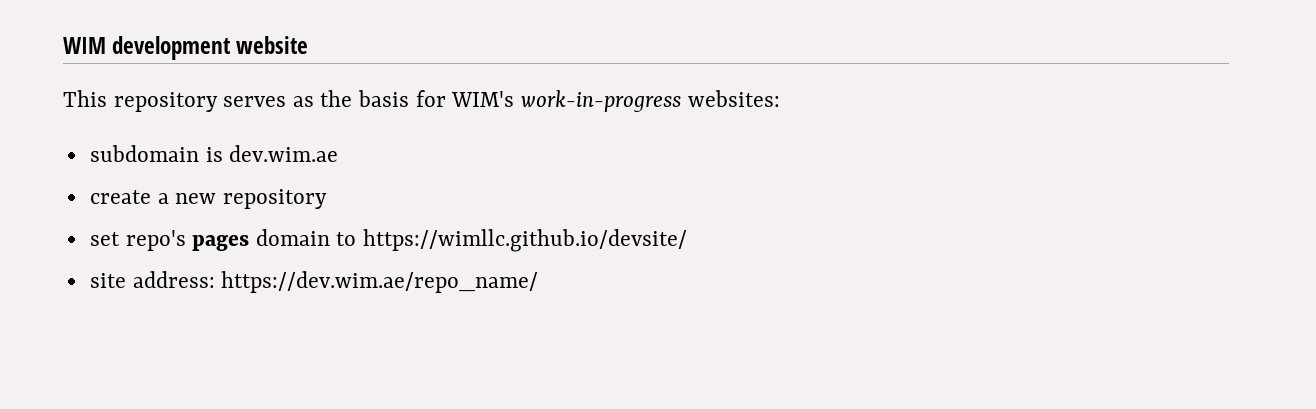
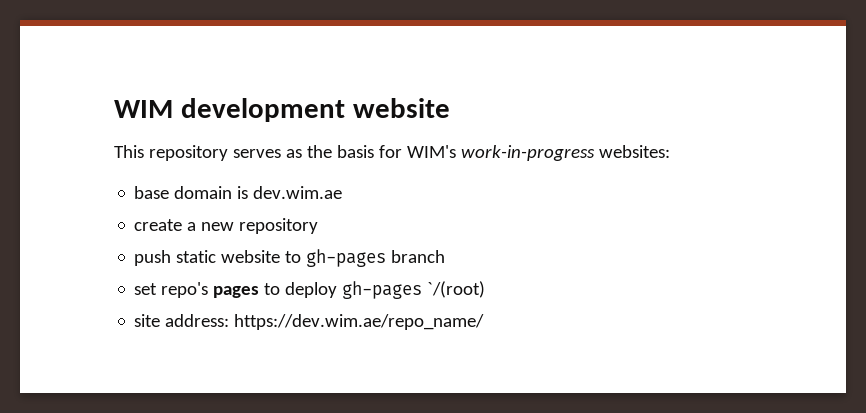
[89,145,199,162] subdomain -> [134,186,233,199] base domain
(327, 199) none -> [134,249,446,267] // push static website to gh-pages branch
[255,229,688,252] domain to https://wimllc.github.io/devsite/ -> [264,281,486,299] to deploy gh-pages `/(root)

